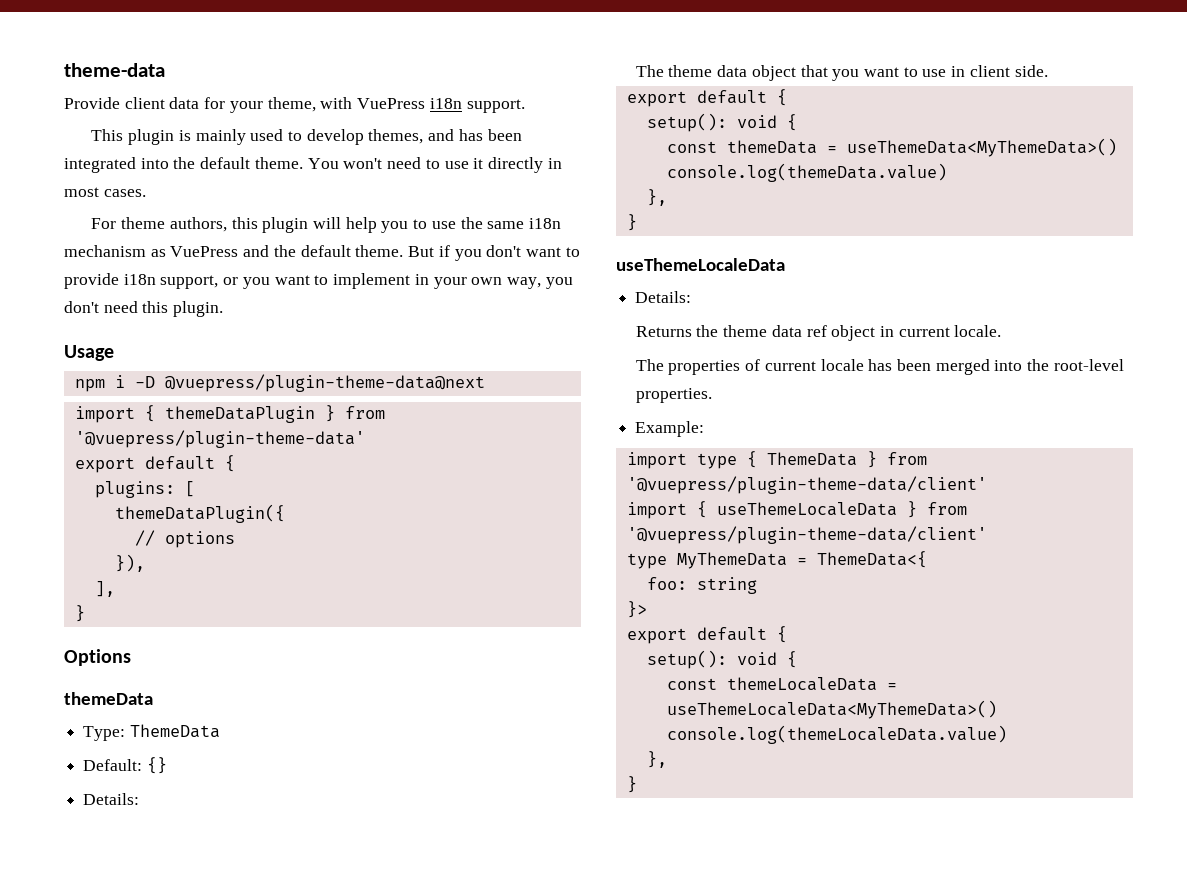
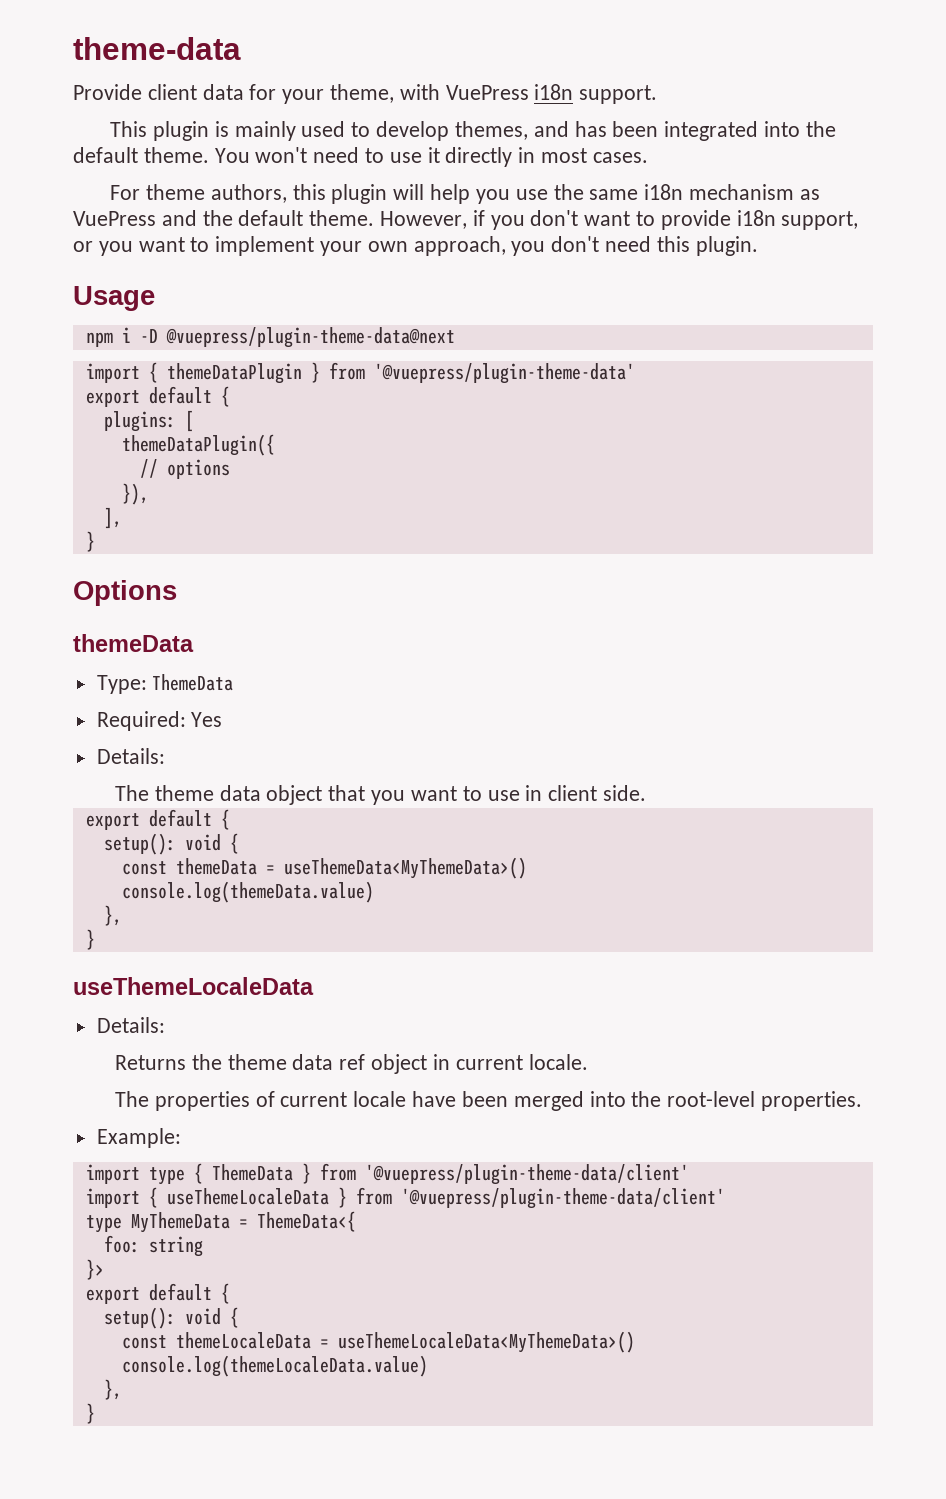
[413,219,428,229] to -> (510, 196) none
[408,246,435,257] But -> [380,211,468,229] However,
[414,274,429,285] in -> (315, 246) none
[506,277,541,289] way, -> [413,236,506,256] approach,
[83,757,167,774] Default: {} -> [96,711,223,731] Required: Yes
[868,359,893,371] has -> [412,1091,457,1107] have

